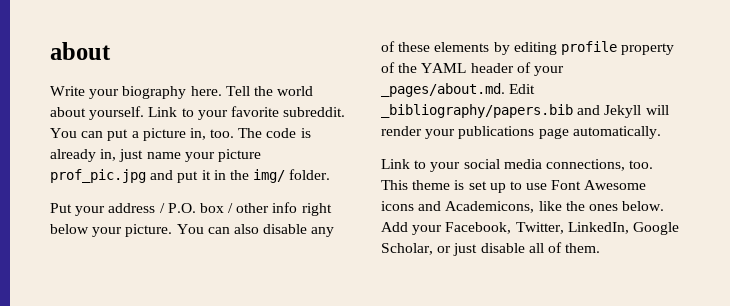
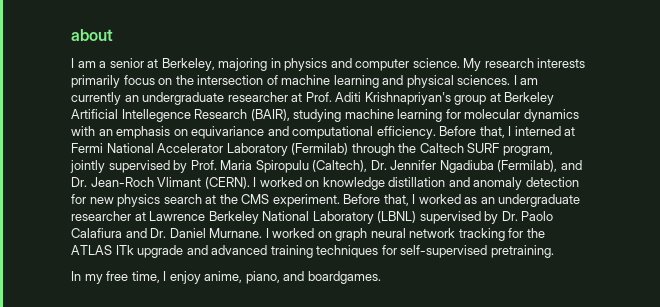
[50,86,314,99] [50,106,346,120] [50,128,311,141] [50,149,261,162] [50,169,331,183] [50,202,332,216] [50,224,335,237] [381,41,675,55] [381,62,564,76] [381,83,536,97] [381,104,669,118] [381,126,661,139] [381,159,654,172] [381,180,647,193] [381,201,665,213] [381,222,679,235] [381,242,601,256] Write your biography here. Tell the world about yourself. Link to your favorite subreddit. You can put a picture in, too. The code is already in, just name your picture prof_pic.jpg and put it in the img/ folder. // Put your address / P.O. box / other info right below your picture. You can also disable any of these elements by editing profile property of the YAML header of your _pages/about.md. Edit _bibliography/papers.bib and Jekyll will render your publications page automatically. // Link to your social media connections, too. This theme is set up to use Font Awesome icons and Academicons, like the ones below. Add your Facebook, Twitter, LinkedIn, Google Scholar, or just disable all of them. -> [71,58,586,71] [71,75,539,88] [71,92,555,105] [71,109,579,122] [71,126,576,139] [71,143,553,156] [70,160,582,173] [71,177,579,190] [71,194,581,207] [71,211,554,224] [71,228,545,241] [71,245,554,258] [71,271,381,284] I am a senior at Berkeley, majoring in physics and computer science. My research interests primarily focus on the intersection of machine learning and physical sciences. I am currently an undergraduate researcher at Prof. Aditi Krishnapriyan's group at Berkeley Artificial Intellegence Research (BAIR), studying machine learning for molecular dynamics with an emphasis on equivariance and computational efficiency. Before that, I interned at Fermi National Accelerator Laboratory (Fermilab) through the Caltech SURF program, jointly supervised by Prof. Maria Spiropulu (Caltech), Dr. Jennifer Ngadiuba (Fermilab), and Dr. Jean-Roch Vlimant (CERN). I worked on knowledge distillation and anomaly detection for new physics search at the CMS experiment. Before that, I worked as an undergraduate researcher at Lawrence Berkeley National Laboratory (LBNL) supervised by Dr. Paolo Calafiura and Dr. Daniel Murnane. I worked on graph neural network tracking for the ATLAS ITk upgrade and advanced training techniques for self-supervised pretraining. // In my free time, I enjoy anime, piano, and boardgames.

